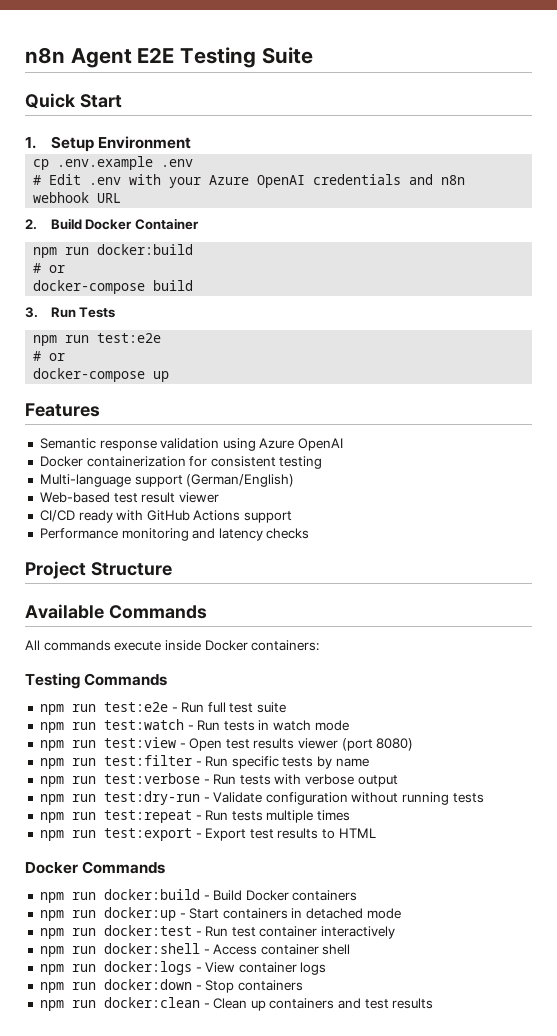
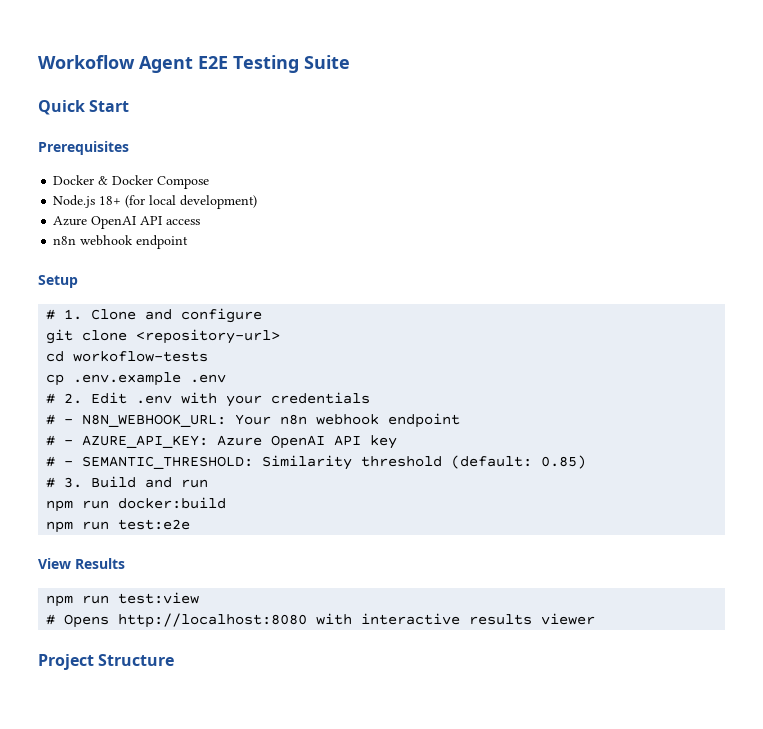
[25,47,65,64] n8n -> [38,55,135,69] Workoflow
[25,136,191,152] 1. Setup Environment -> [38,141,129,155] [53,175,210,189] [53,195,258,209] [53,216,201,229] [53,235,189,249] [38,275,78,288] [46,308,263,323] [46,329,281,344] [46,351,209,362] Prerequisites // Docker & Docker Compose // Node.js 18+ (for local development) // Azure OpenAI API access // n8n webhook endpoint // Setup // # 1. Clone and configure // git clone <repository-url> // cd workoflow-tests
(42, 180) none -> [64,393,83,404] 2.
[209,174,466,188] [33,192,122,203] [25,218,199,230] [33,244,194,258] [33,263,66,273] [33,280,194,294] [25,307,116,318] [33,333,162,346] [33,351,66,361] [33,368,170,382] [25,403,100,417] [39,438,344,451] [39,456,323,469] [39,474,295,487] [39,492,219,503] [39,510,293,523] [39,528,310,541] [25,561,172,579] [25,604,207,619] [25,640,320,651] [25,673,168,689] [39,702,287,715] [39,719,349,733] [39,737,414,751] [39,755,369,769] [39,773,398,787] [39,791,484,805] [39,810,351,823] [39,828,376,841] [25,861,166,874] [39,889,358,903] [39,907,401,921] [39,925,396,939] [39,943,351,957] [39,961,327,975] [39,979,303,993] [39,997,434,1011] Azure OpenAI credentials and n8n webhook URL // 2. Build Docker Container // npm run docker:build // # or // docker-compose build // 3. Run Tests // npm run test:e2e // # or // docker-compose up // Features // Semantic response validation using Azure OpenAI // Docker containerization for consistent testing // Multi-language support (German/English) // Web-based test result viewer // CI/CD ready with GitHub Actions support // Performance monitoring and latency checks // Project Structure // Available Commands // All commands execute inside Docker containers: // Testing Commands // npm run test:e2e - Run full test suite // npm run test:watch - Run tests in watch mode // npm run test:view - Open test results viewer (port 8080) // npm run test:filter - Run specific tests by name // npm run test:verbose - Run tests with verbose output // npm run test:dry-run - Validate configuration without running tests // npm run test:repeat - Run tests multiple times // npm run test:export - Export test results to HTML // Docker Commands // npm run docker:build - Build Docker containers // npm run docker:up - Start containers in detached mode // npm run docker:test - Run test container interactively // npm run docker:shell - Access container shell // npm run docker:logs - View container logs // npm run docker:down - Stop containers // npm run docker:clean - Clean up containers and test results -> [271,392,371,404] [46,413,461,428] [46,435,398,449] [46,455,587,470] [46,476,209,488] [46,497,227,512] [46,519,191,533] [38,558,125,569] [46,592,200,607] [46,613,596,628] [38,654,175,670] credentials // # - N8N_WEBHOOK_URL: Your n8n webhook endpoint // # - AZURE_API_KEY: Azure OpenAI API key // # - SEMANTIC_THRESHOLD: Similarity threshold (default: 0.85) // # 3. Build and run // npm run docker:build // npm run test:e2e // View Results // npm run test:view // # Opens http://localhost:8080 with interactive results viewer // Project Structure

